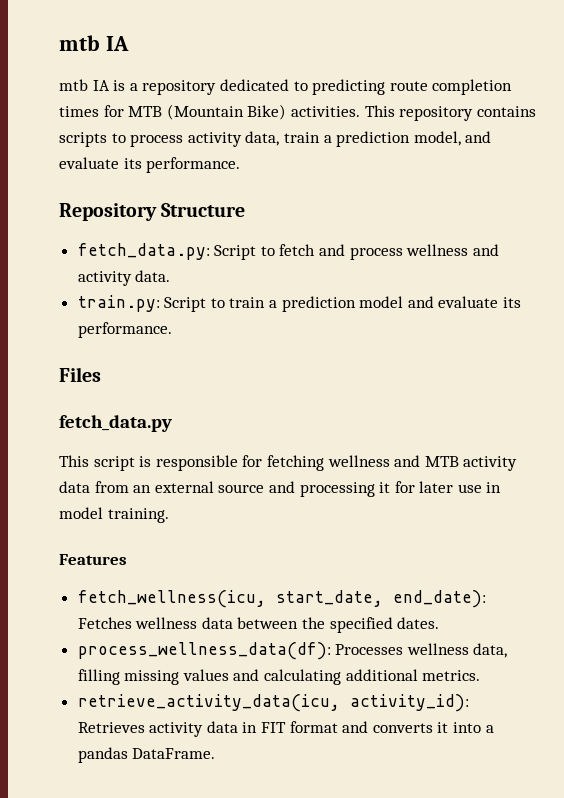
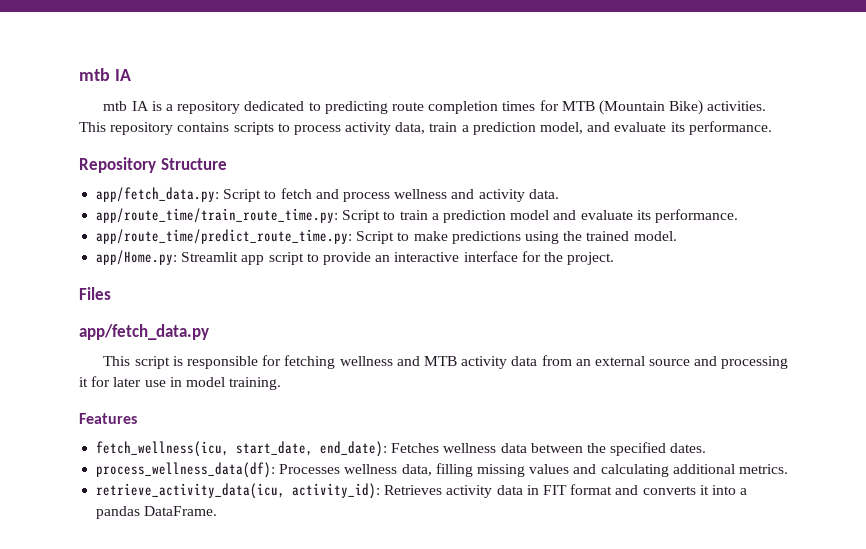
[77,243,210,260] fetch_data.py: -> [96,187,220,202] app/fetch_data.py:
[77,295,160,312] train.py: -> [96,208,339,223] app/route_time/train_route_time.py:
(172, 330) none -> [96,229,677,244] [96,250,615,265] // app/route_time/predict_route_time.py: Script to make predictions using the trained model. // app/Home.py: Streamlit app script to provide an interactive interface for the project.
[59,415,172,432] fetch_data.py -> [79,324,209,340] app/fetch_data.py

